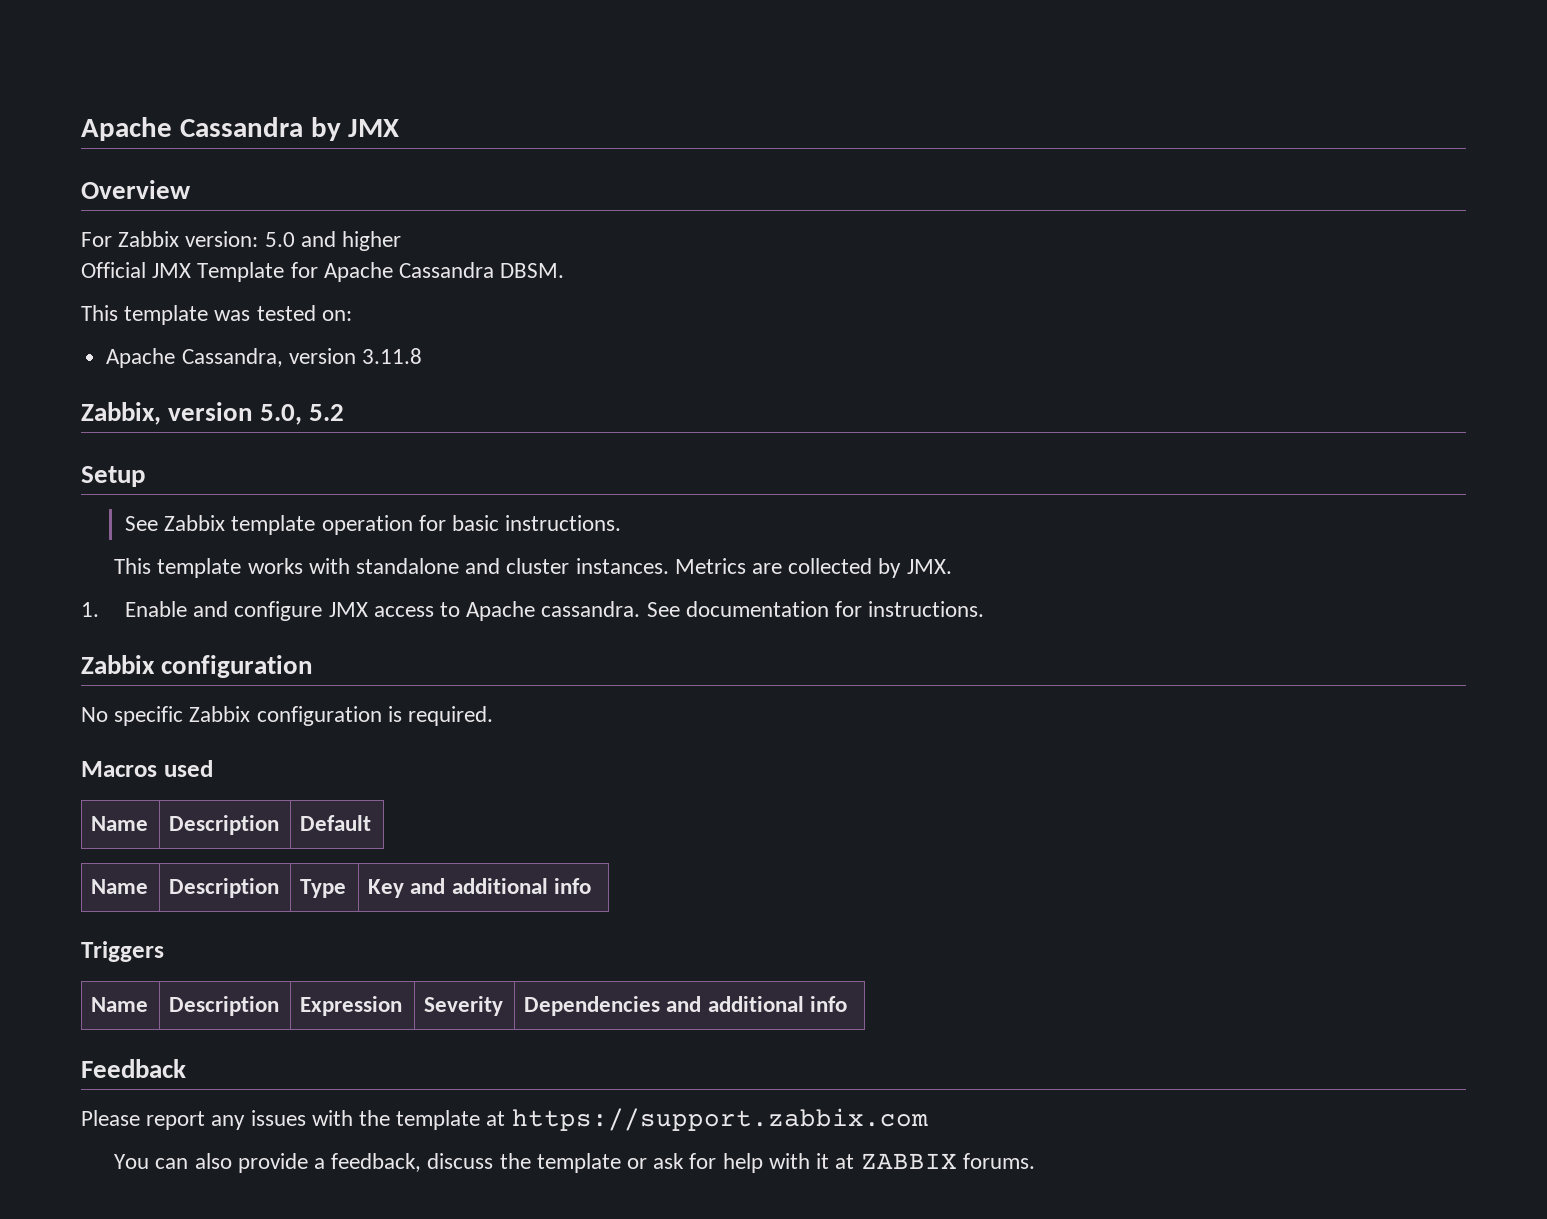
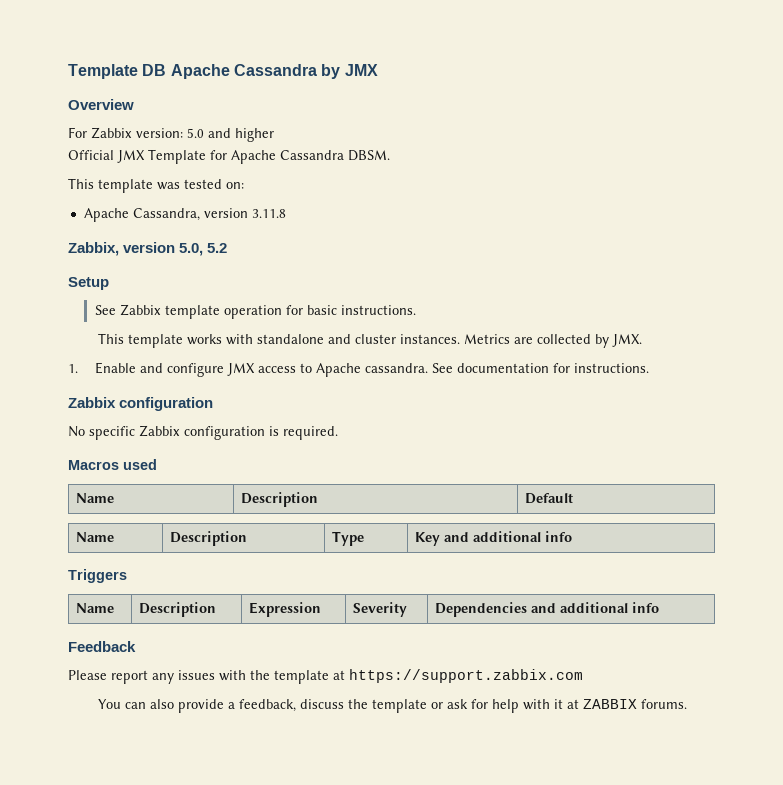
(81, 129) none -> [68,64,167,79] Template DB

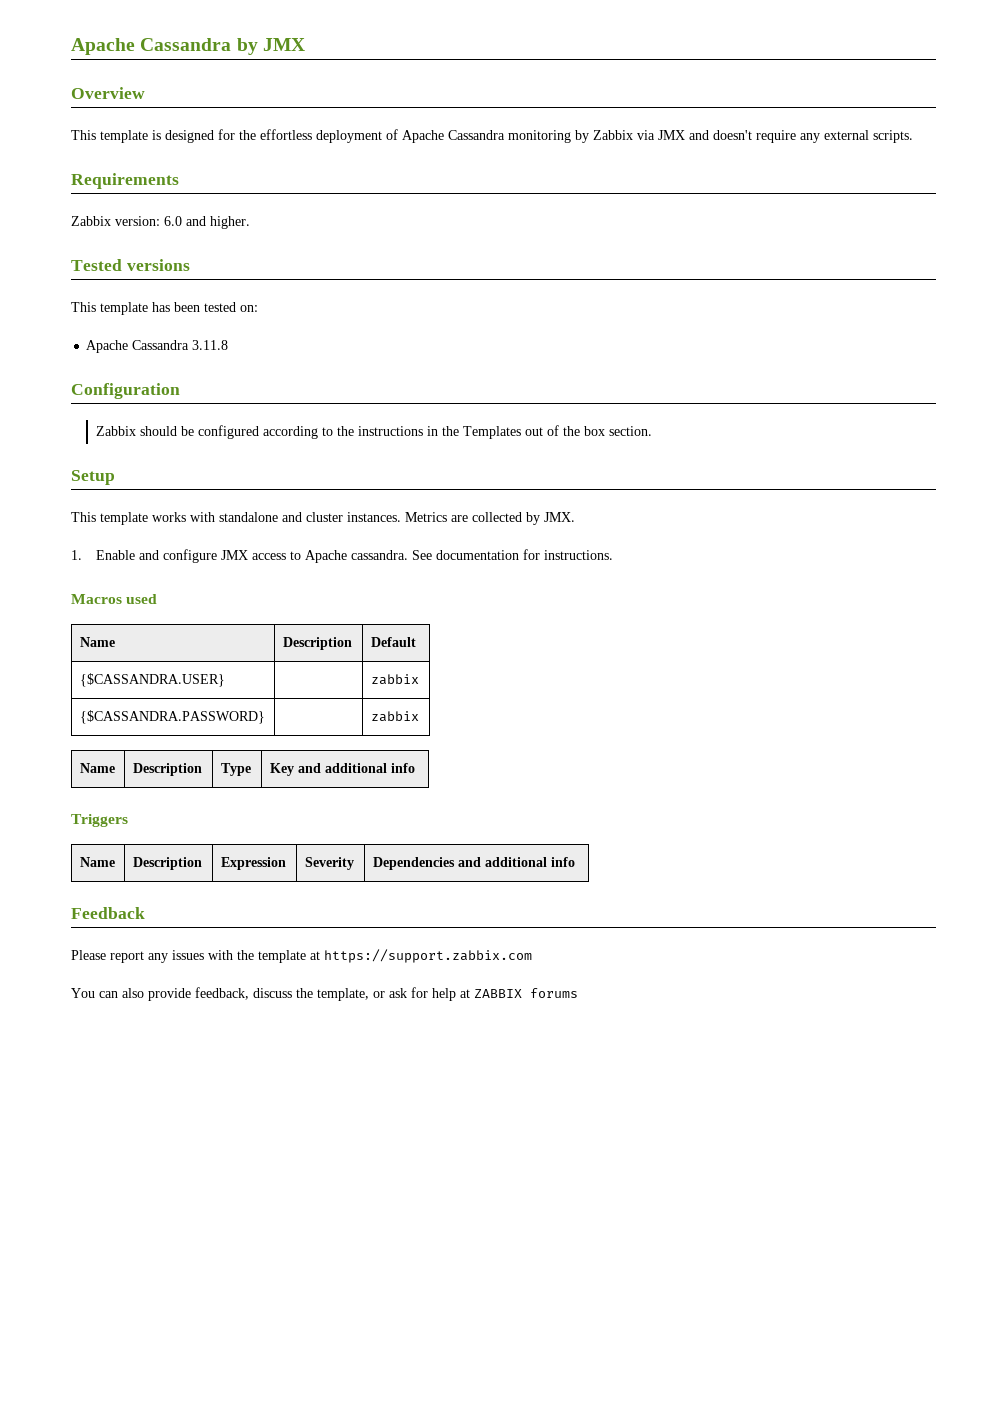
[68,64,167,79] Template DB -> (71, 46) none
[68,127,274,142] [68,149,390,164] [68,178,180,193] For Zabbix version: 5.0 and higher // Official JMX Template for Apache Cassandra DBSM. // This template was -> [71,129,913,143] [71,173,179,189] [71,216,250,229] [71,259,190,271] [71,302,200,315] This template is designed for the effortless deployment of Apache Cassandra monitoring by Zabbix via JMX and doesn't require any external scripts. // Requirements // Zabbix version: 6.0 and higher. // Tested versions // This template has been
[132,208,248,221] Cassandra, version -> [132,340,190,350] Cassandra
[68,242,228,256] [68,277,109,290] [94,304,416,319] Zabbix, version 5.0, 5.2 // Setup // See Zabbix template operation for basic instructions. -> [71,383,180,399] [95,425,652,439] [71,470,115,485] Configuration // Zabbix should be configured according to the instructions in the Templates out of the box section. // Setup
[68,397,214,411] [68,425,338,440] // Zabbix configuration // No specific Zabbix configuration is required. -> (613, 555) none
(573, 498) none -> [79,673,225,687] [370,674,419,685] [79,710,265,724] [370,711,419,722] // {$CASSANDRA.USER} | | zabbix // {$CASSANDRA.PASSWORD} | | zabbix
[227,702,235,709] a -> (191, 994) none
[371,699,427,713] template -> [317,988,369,1001] template,
[522,699,563,710] with it -> (456, 994) none
[640,699,687,709] forums. -> [530,988,578,998] forums

